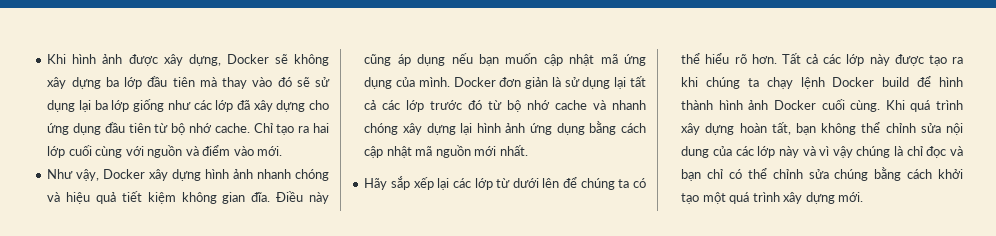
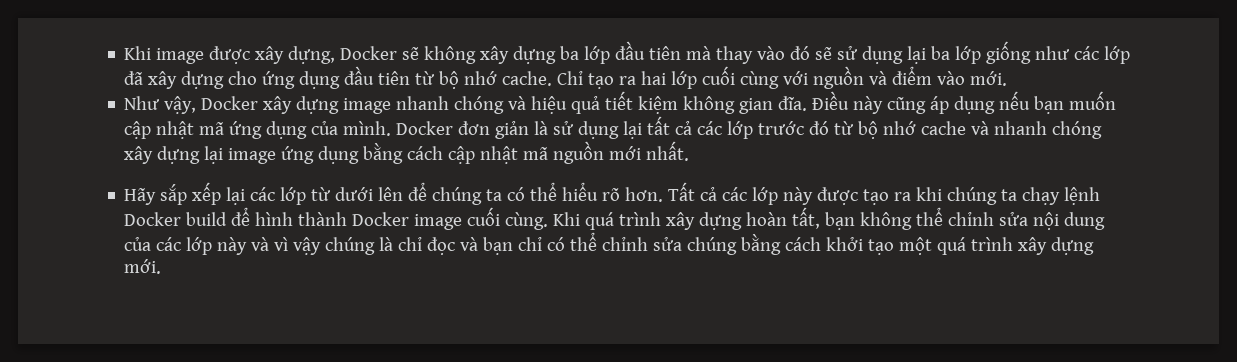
[47,54,123,64] Khi hình ảnh -> [124,46,205,64] Khi image
[205,169,254,179] hình ảnh -> [343,98,392,114] image
[476,123,526,133] hình ảnh -> [228,148,277,164] image
[718,100,817,110] hình ảnh Docker -> [352,212,463,230] Docker image

